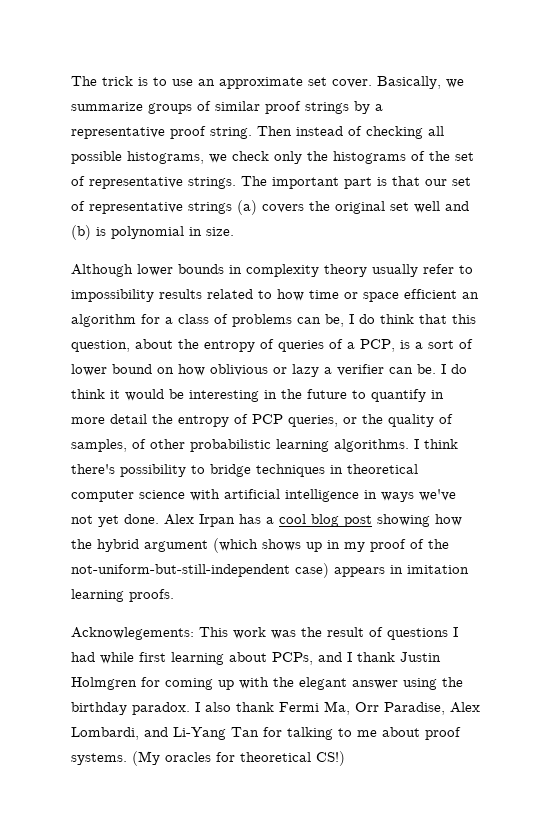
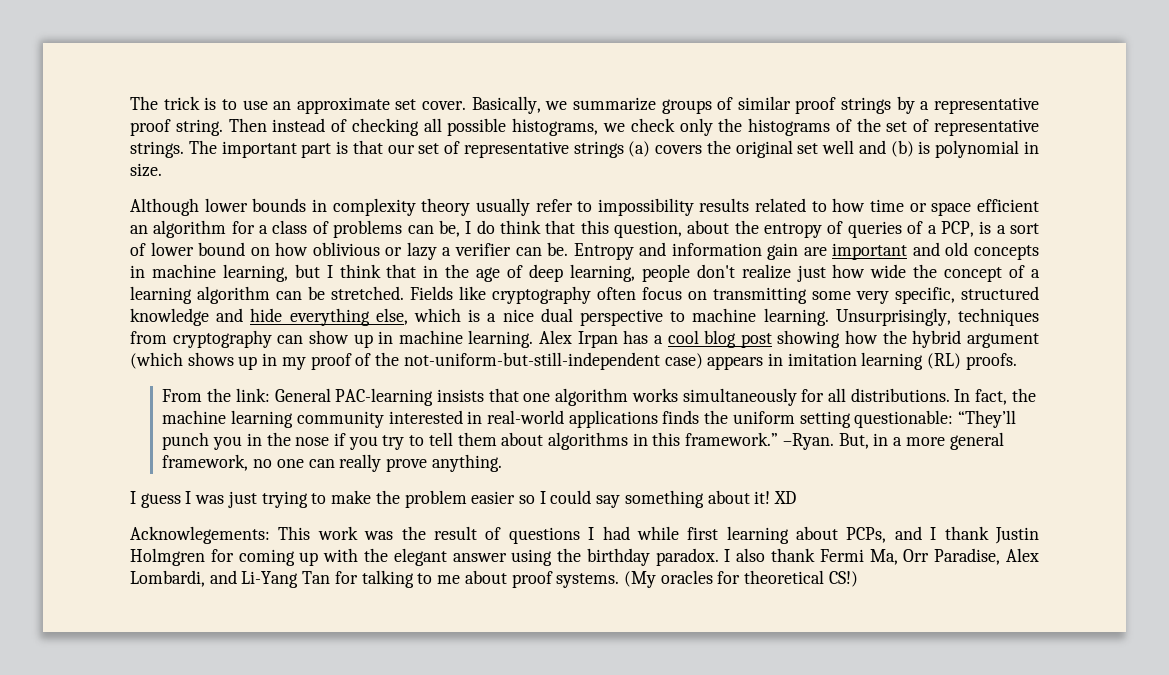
[441,364,467,374] [71,389,444,402] [71,414,453,427] [71,439,458,452] [71,464,418,477] [71,489,456,502] [71,514,159,527] I do think it would be interesting in the future to quantify in more detail the entropy of PCP queries, or the quality of samples, of other probabilistic learning algorithms. I think there's possibility to bridge techniques in theoretical computer science with artificial intelligence in ways we've not yet done. -> [573,242,1039,260] [130,264,1040,282] [130,286,1039,304] [130,308,1039,326] [130,330,534,348] Entropy and information gain are important and old concepts in machine learning, but I think that in the age of deep learning, people don't realize just how wide the concept of a learning algorithm can be stretched. Fields like cryptography often focus on transmitting some very specific, structured knowledge and hide everything else, which is a nice dual perspective to machine learning. Unsurprisingly, techniques from cryptography can show up in machine learning.
(124, 595) none -> [927,353,962,369] (RL)
(174, 595) none -> [162,388,1036,406] [162,410,1017,428] [162,432,1004,450] [162,454,502,472] [130,490,797,508] // From the link: General PAC-learning insists that one algorithm works simultaneously for all distributions. In fact, the machine learning community interested in real-world applications finds the uniform setting questionable: “They’ll punch you in the nose if you try to tell them about algorithms in this framework.” –Ryan. But, in a more general framework, no one can really prove anything. // I guess I was just trying to make the problem easier so I could say something about it! XD

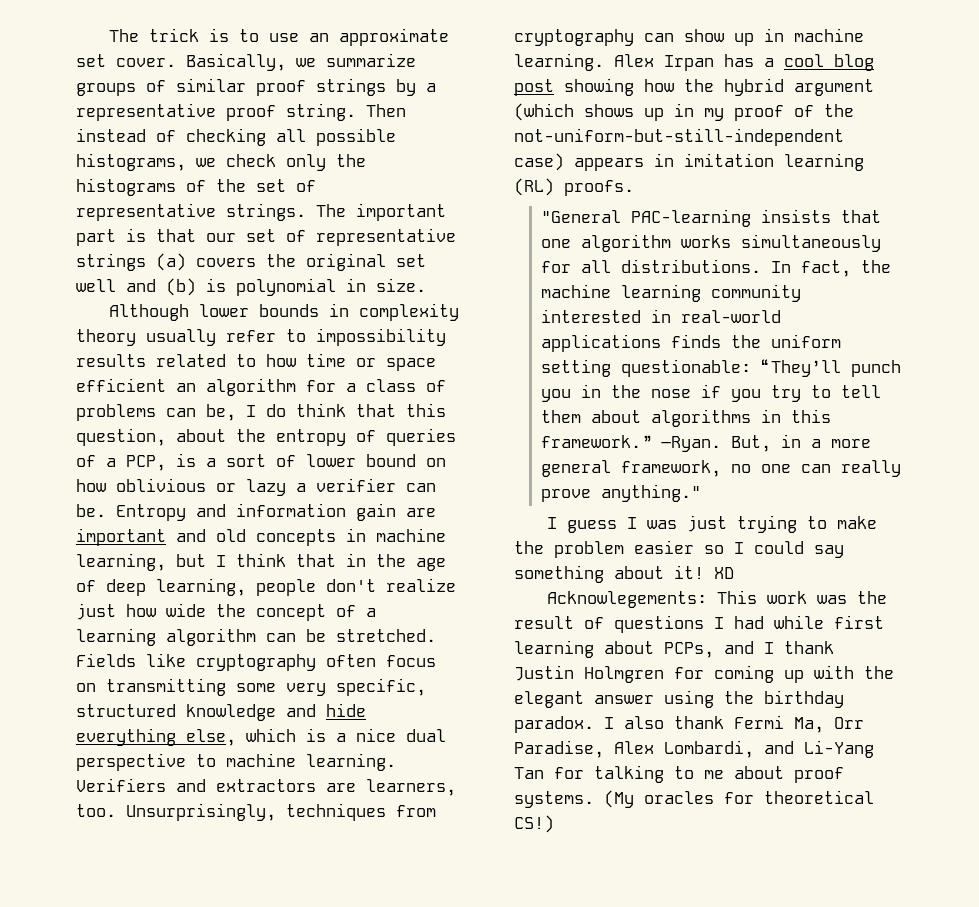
(829, 317) none -> [76,778,456,796] [76,804,116,817] Verifiers and extractors are learners, too.
[162,388,331,402] From the link: General -> [541,210,622,223] "General
[431,454,502,472] anything. -> [601,484,702,502] anything."

